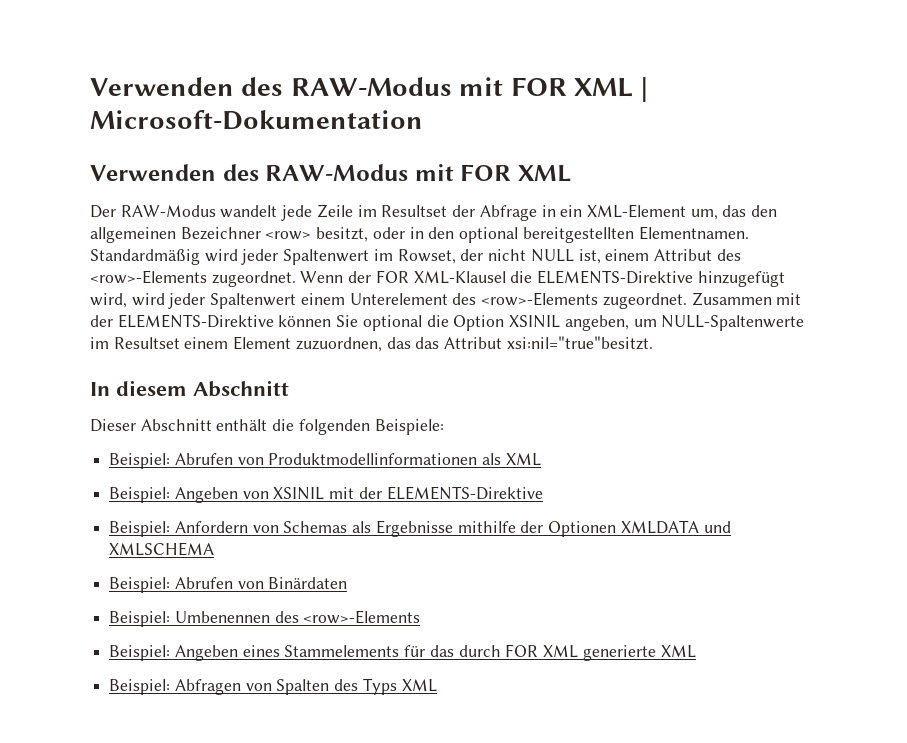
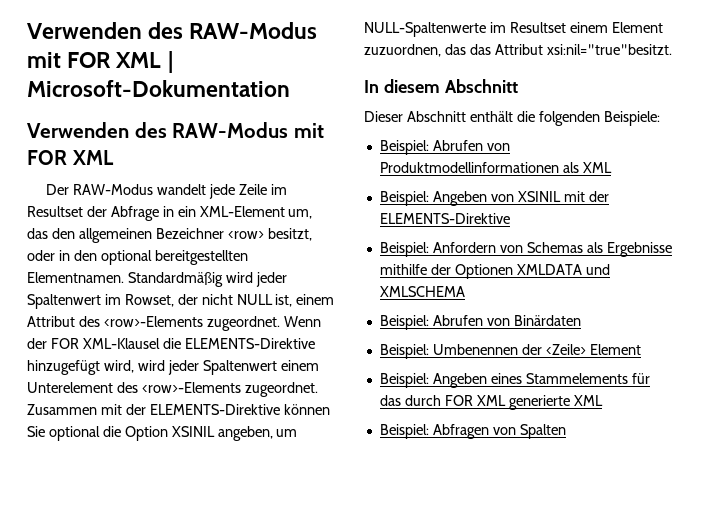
[274,610,421,624] des <row>-Elements -> [521,344,641,355] der <Zeile> Element
[334,678,437,695] des Typs XML -> (566, 431) none

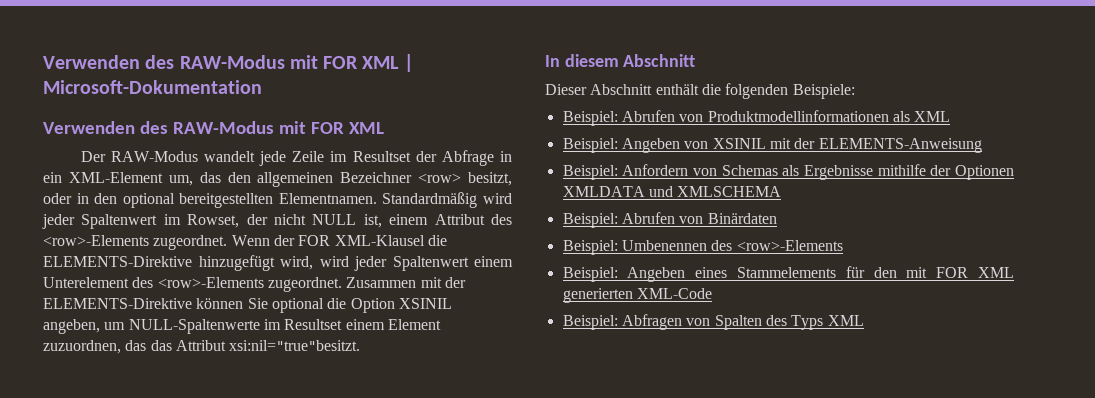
[379,213,510,224] ELEMENTS-Direktive -> [818,138,982,153] ELEMENTS-Anweisung
[521,344,641,355] der <Zeile> Element -> [711,240,843,251] des <row>-Elements
[379,395,603,410] das durch FOR XML generierte XML -> [873,267,1014,278] [562,288,712,303] den mit FOR XML generierten XML-Code
(566, 431) none -> [765,315,864,330] des Typs XML

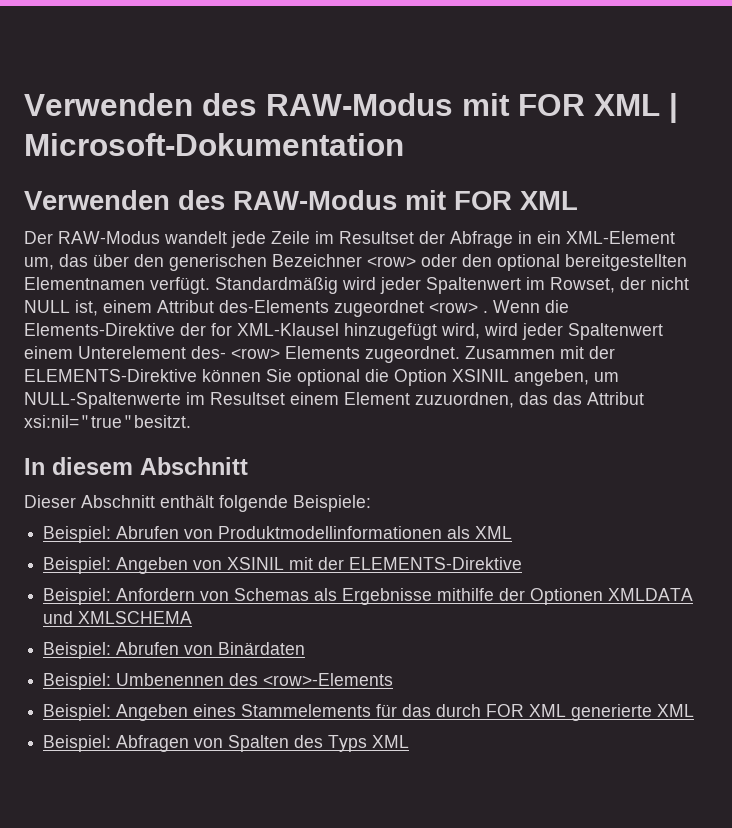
[227,172,512,187] [43,193,89,204] den allgemeinen Bezeichner <row> besitzt, oder in -> [93,254,457,271] über den generischen Bezeichner <row> oder
[278,193,377,204] Elementnamen. -> [24,277,210,294] Elementnamen verfügt.
[490,214,512,225] [43,235,447,250] [43,256,192,267] des <row>-Elements zugeordnet. Wenn der FOR XML-Klausel die ELEMENTS-Direktive -> [219,300,569,317] [24,323,339,336] des-Elements zugeordnet <row> . Wenn die Elements-Direktive der for XML-Klausel
[132,277,264,288] des <row>-Elements -> [191,346,360,359] des- <row> Elements
[701,83,789,99] die folgenden -> [219,495,288,512] folgende
[818,138,982,153] ELEMENTS-Anweisung -> [349,557,523,570] ELEMENTS-Direktive
[873,267,1014,278] [562,288,712,303] den mit FOR XML generierten XML-Code -> [402,704,695,721] das durch FOR XML generierte XML

